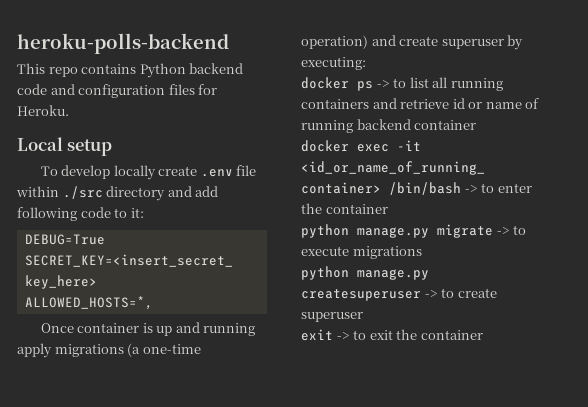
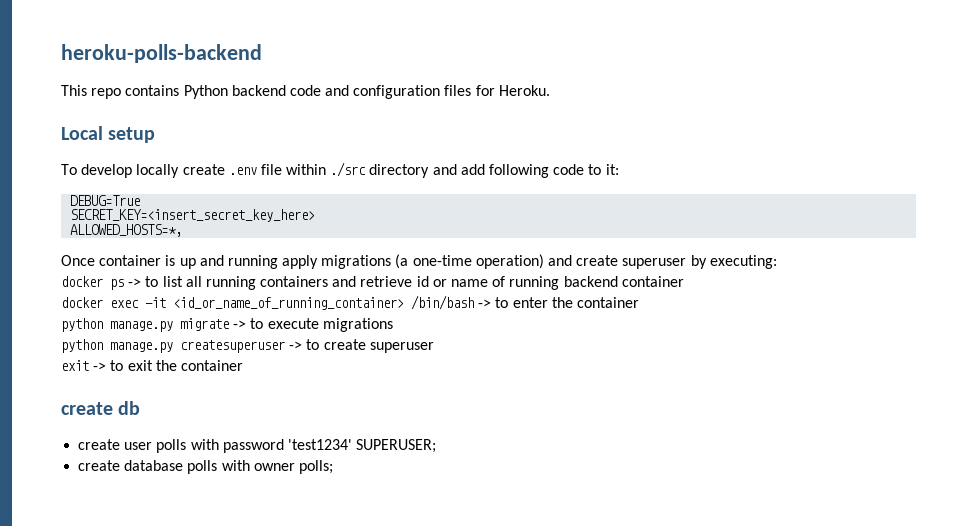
(483, 335) none -> [61,401,141,415] [78,439,437,453] [78,460,333,474] // create db // create user polls with password 'test1234' SUPERUSER; // create database polls with owner polls;

